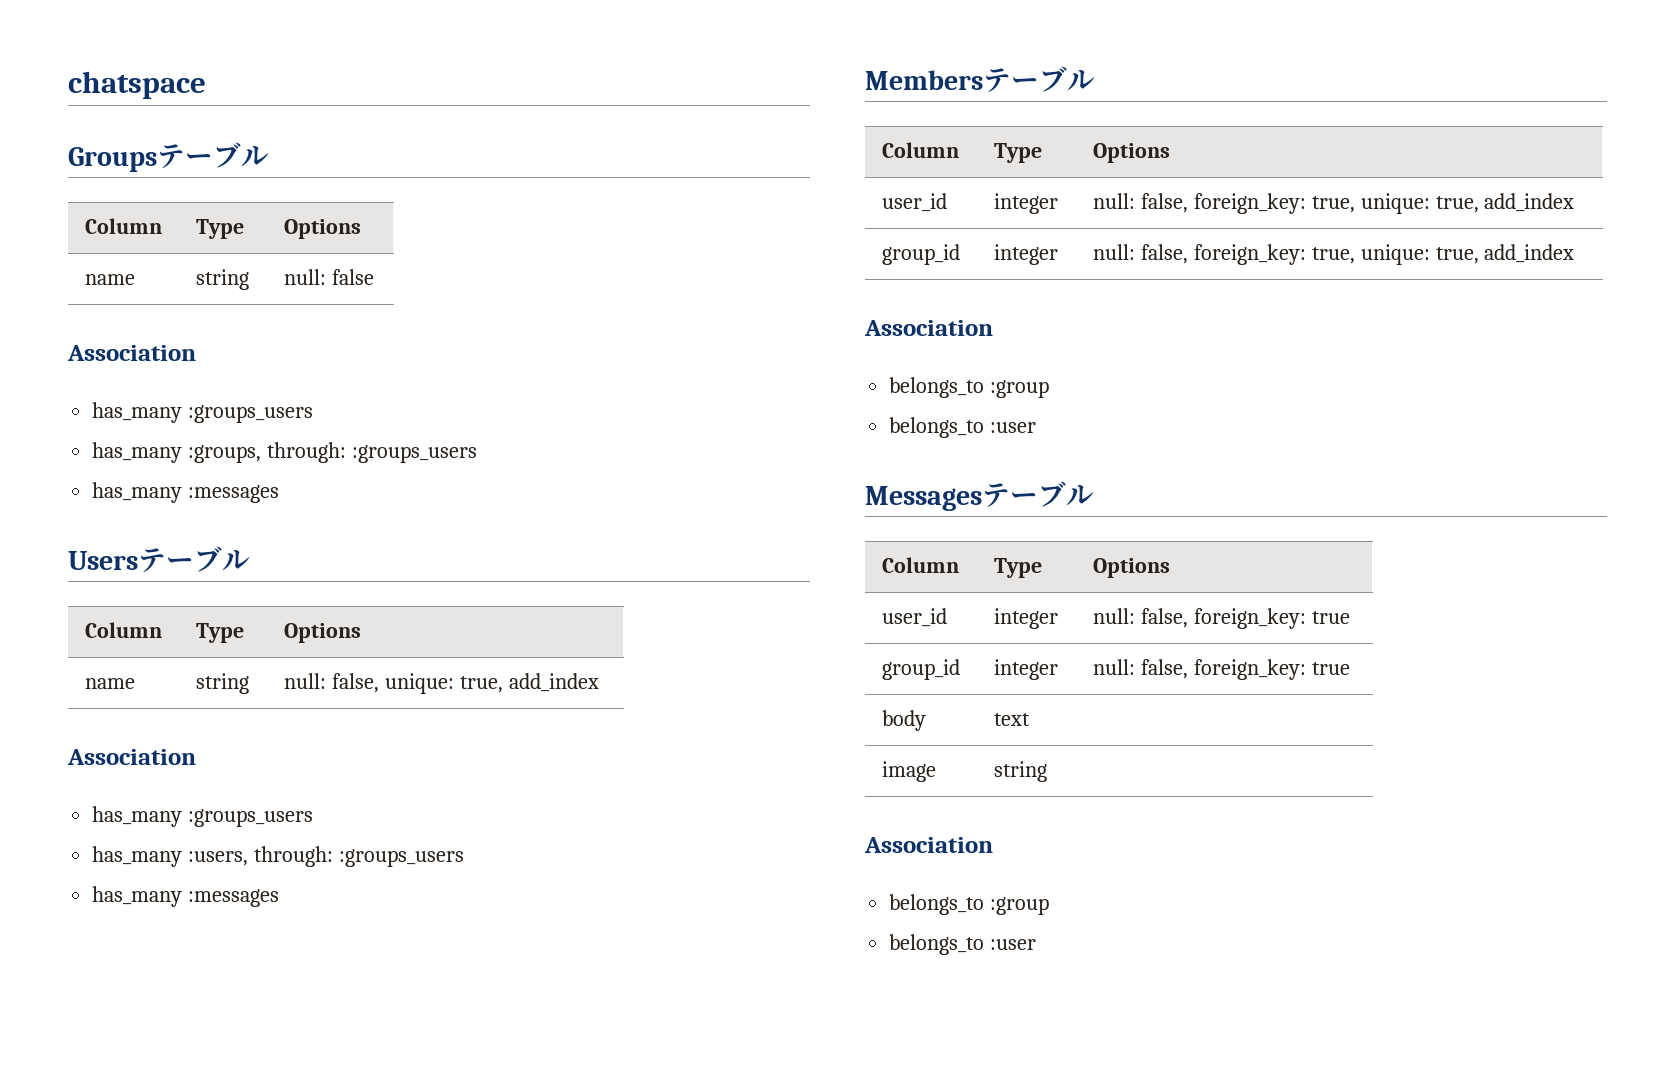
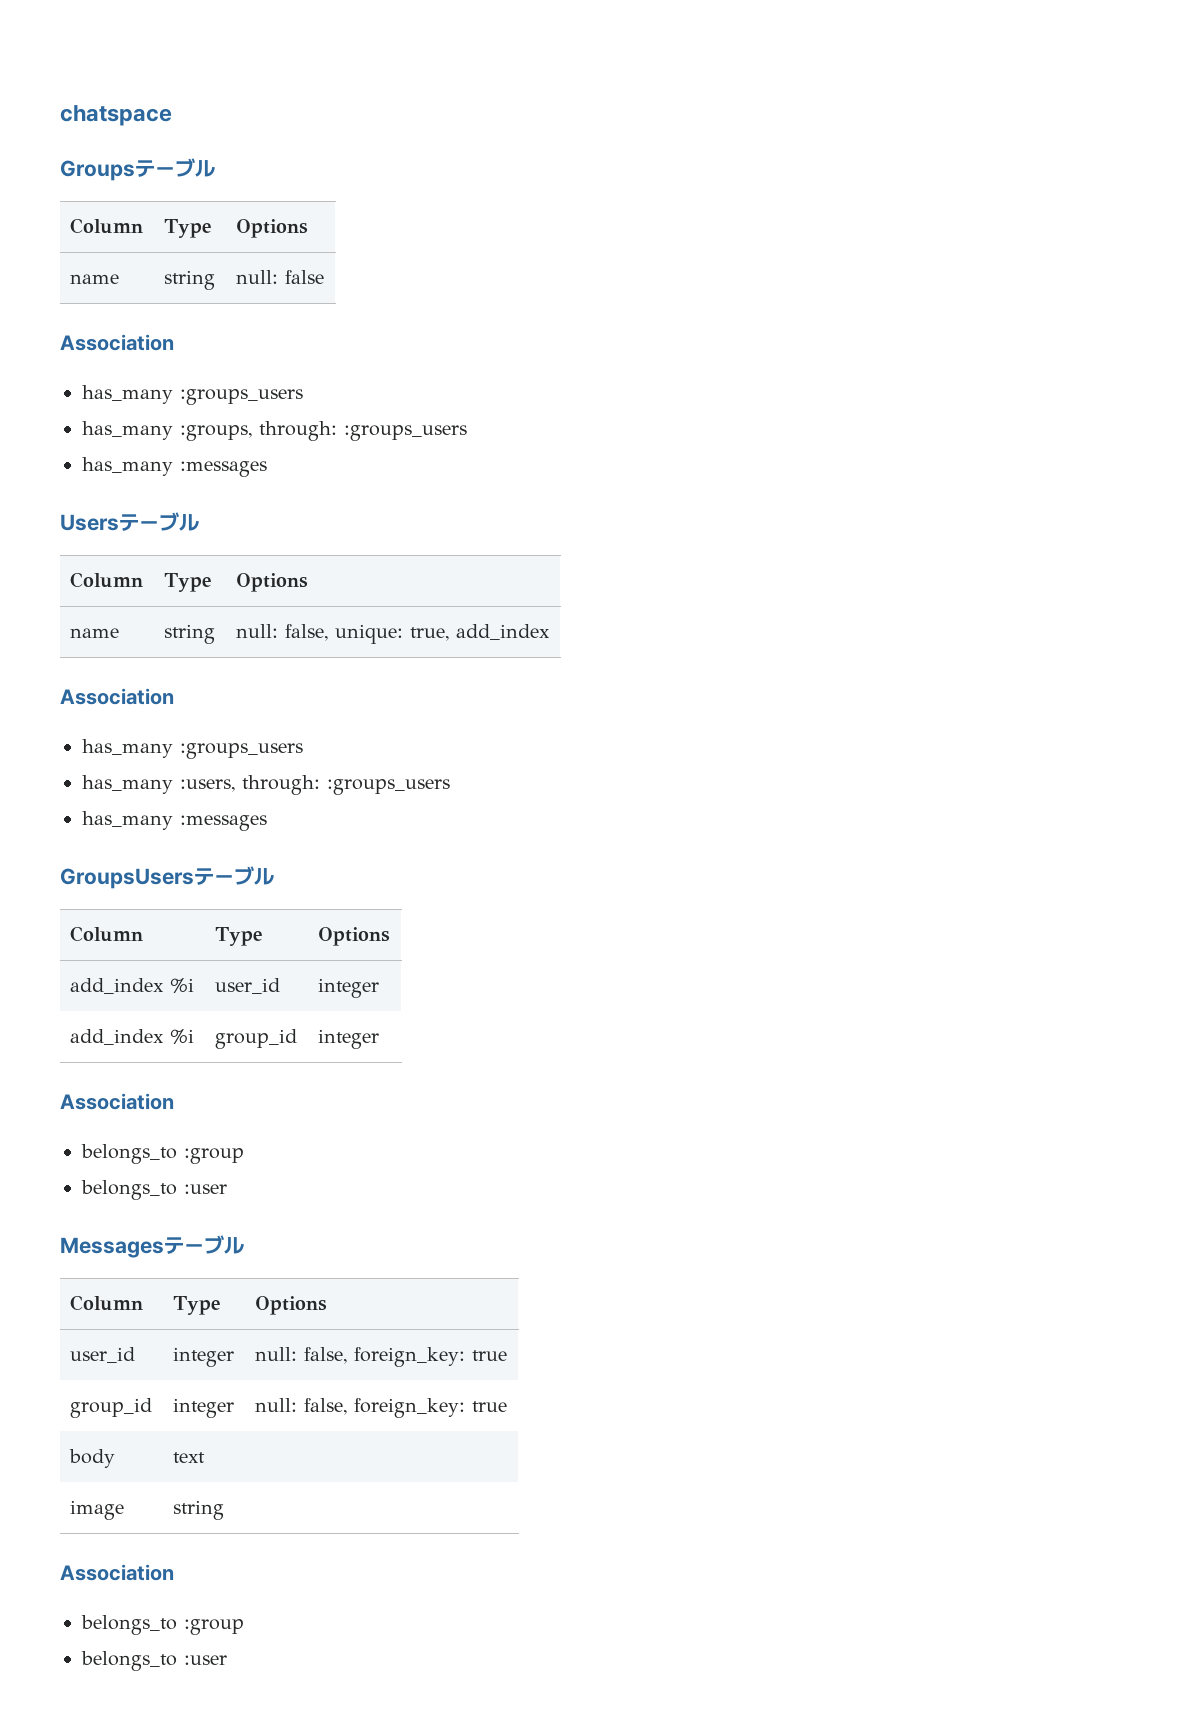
[865,66,1095,92] [881,142,959,158] [993,143,1042,163] [1092,143,1170,163] [881,193,947,212] [993,193,1058,214] [1092,193,1575,214] [881,244,960,265] [993,244,1058,265] [1092,244,1575,265] Membersテーブル // Column | Type | Options // user_id | integer | null: false, foreign_key: true, unique: true, add_index // group_id | integer | null: false, foreign_key: true, unique: true, add_index -> [60,866,274,889] [70,926,144,942] [215,927,264,946] [318,927,391,946] [70,978,195,994] [215,978,281,994] [318,978,380,998] [70,1029,195,1045] [215,1029,298,1049] [318,1029,380,1049] GroupsUsersテーブル // Column | Type | Options // add_index %i | user_id | integer // add_index %i | group_id | integer

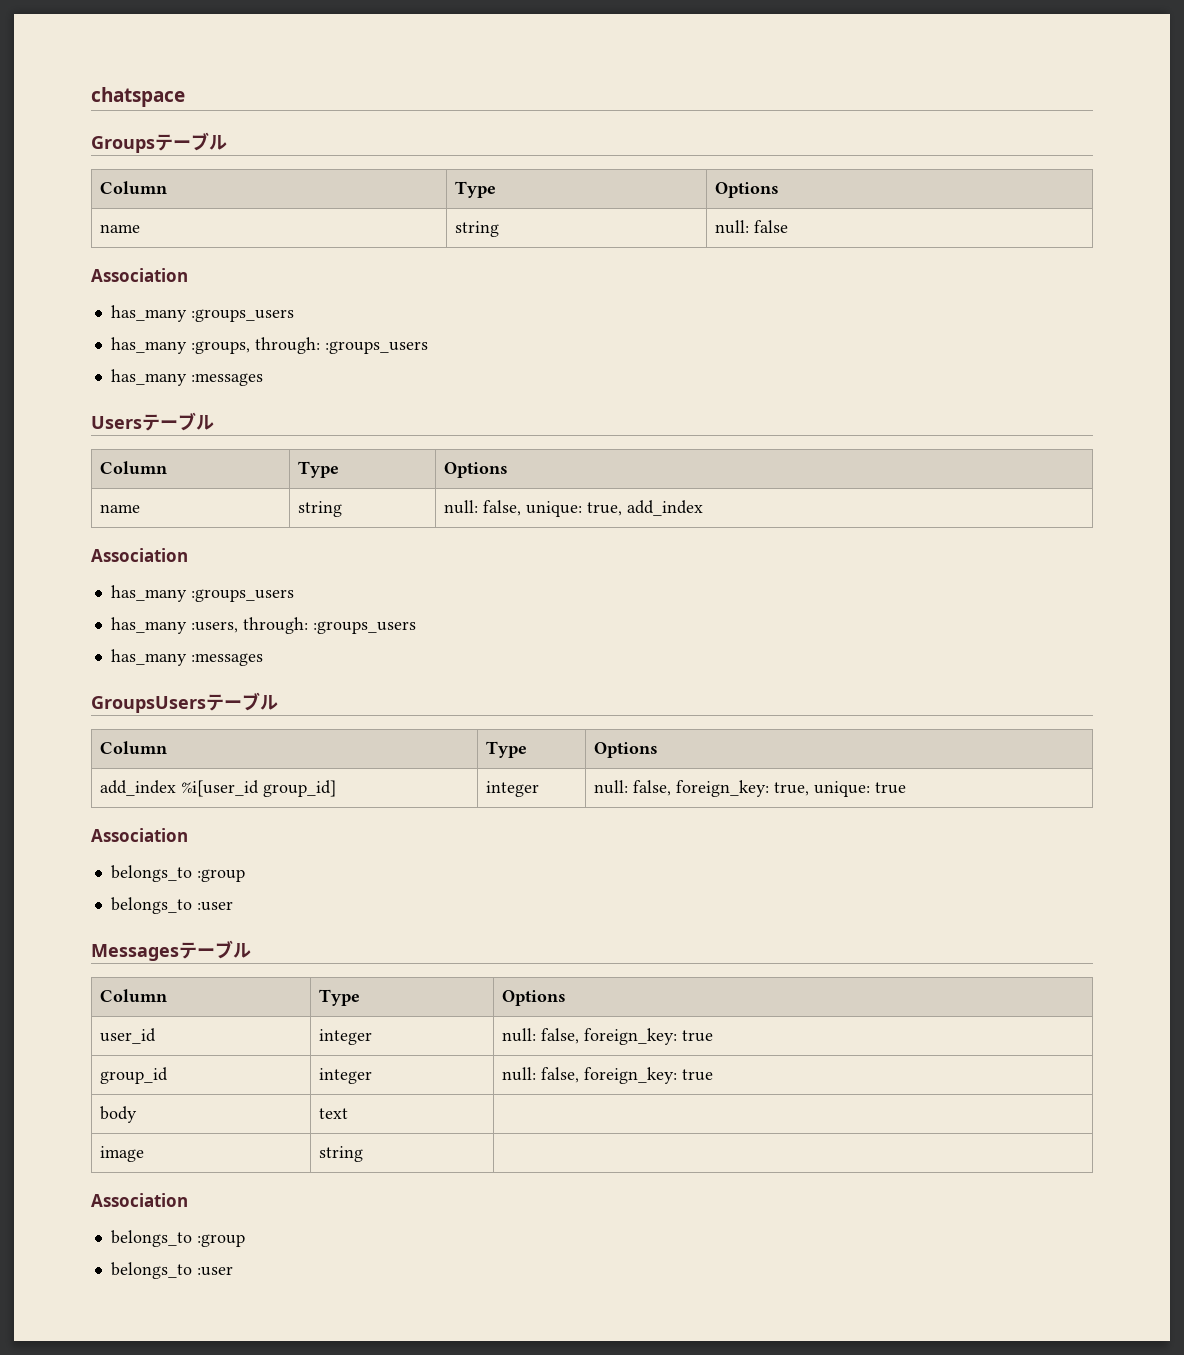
[170,978,195,993] [215,978,281,994] [318,978,380,998] [70,1029,195,1045] [215,1029,298,1049] [318,1029,380,1049] %i | user_id | integer // add_index %i | group_id | integer -> [180,780,336,797] [485,781,539,797] [593,780,906,797] %i[user_id group_id] | integer | null: false, foreign_key: true, unique: true

